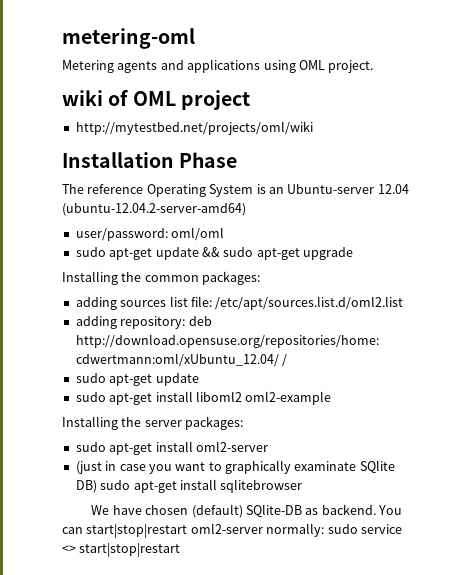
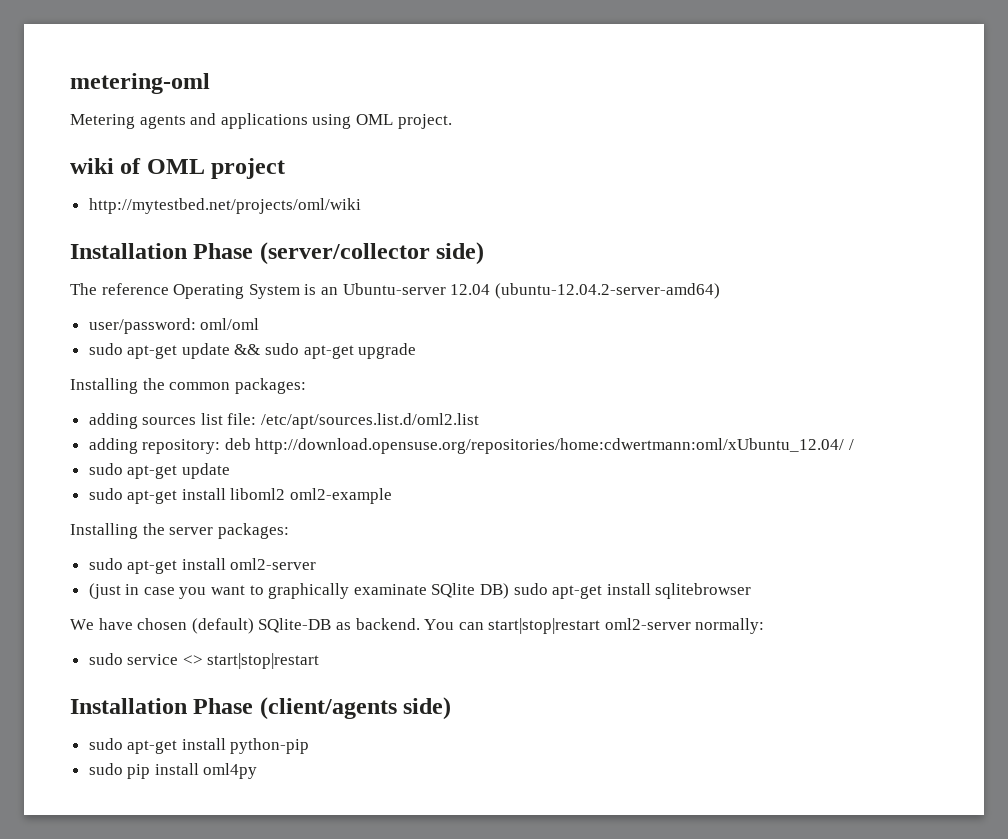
(238, 160) none -> [259,242,485,265] (server/collector side)
(325, 530) none -> (765, 626) //
(181, 550) none -> [70,697,452,720] [88,738,310,754] [88,763,258,779] // Installation Phase (client/agents side) // sudo apt-get install python-pip // sudo pip install oml4py

